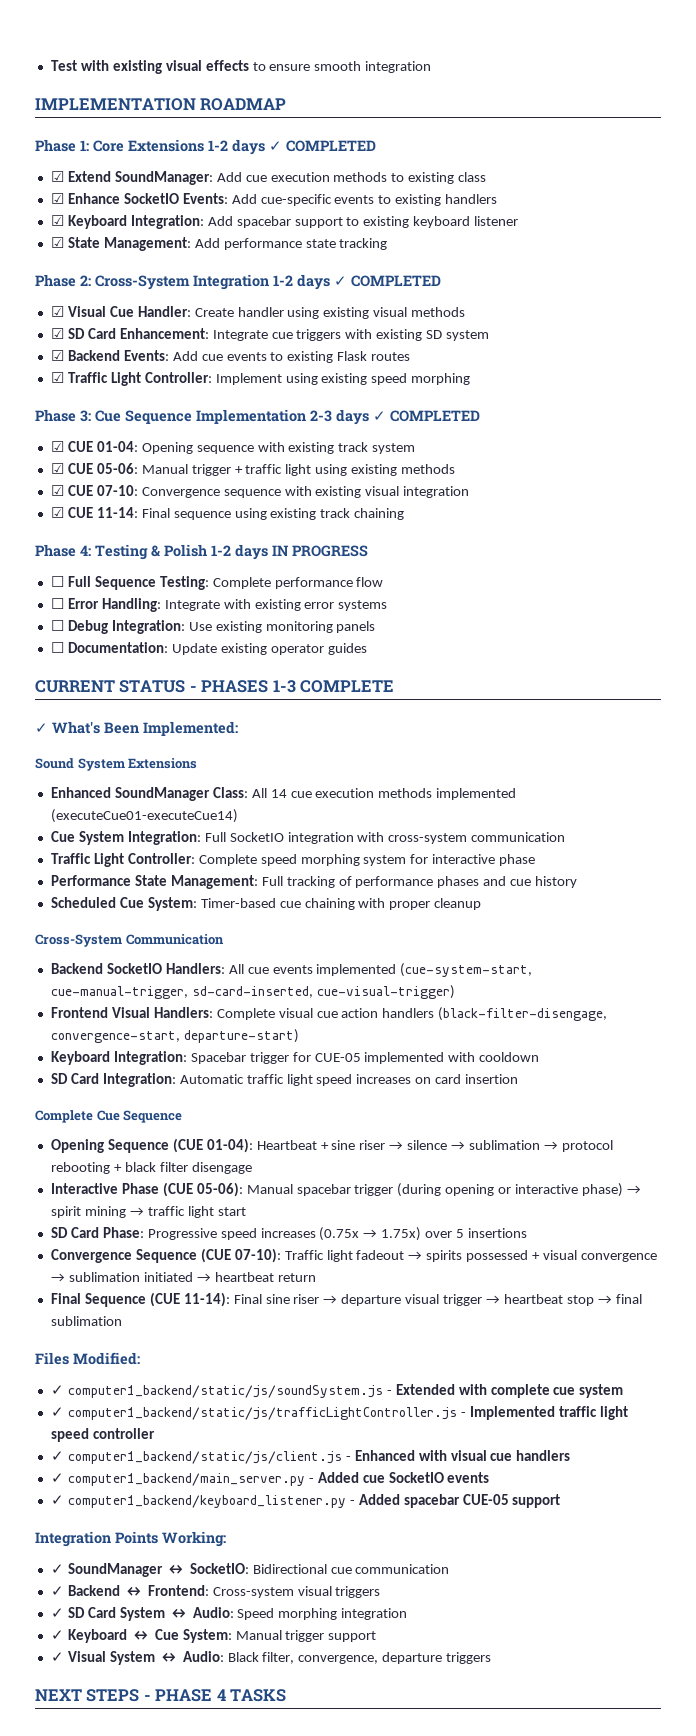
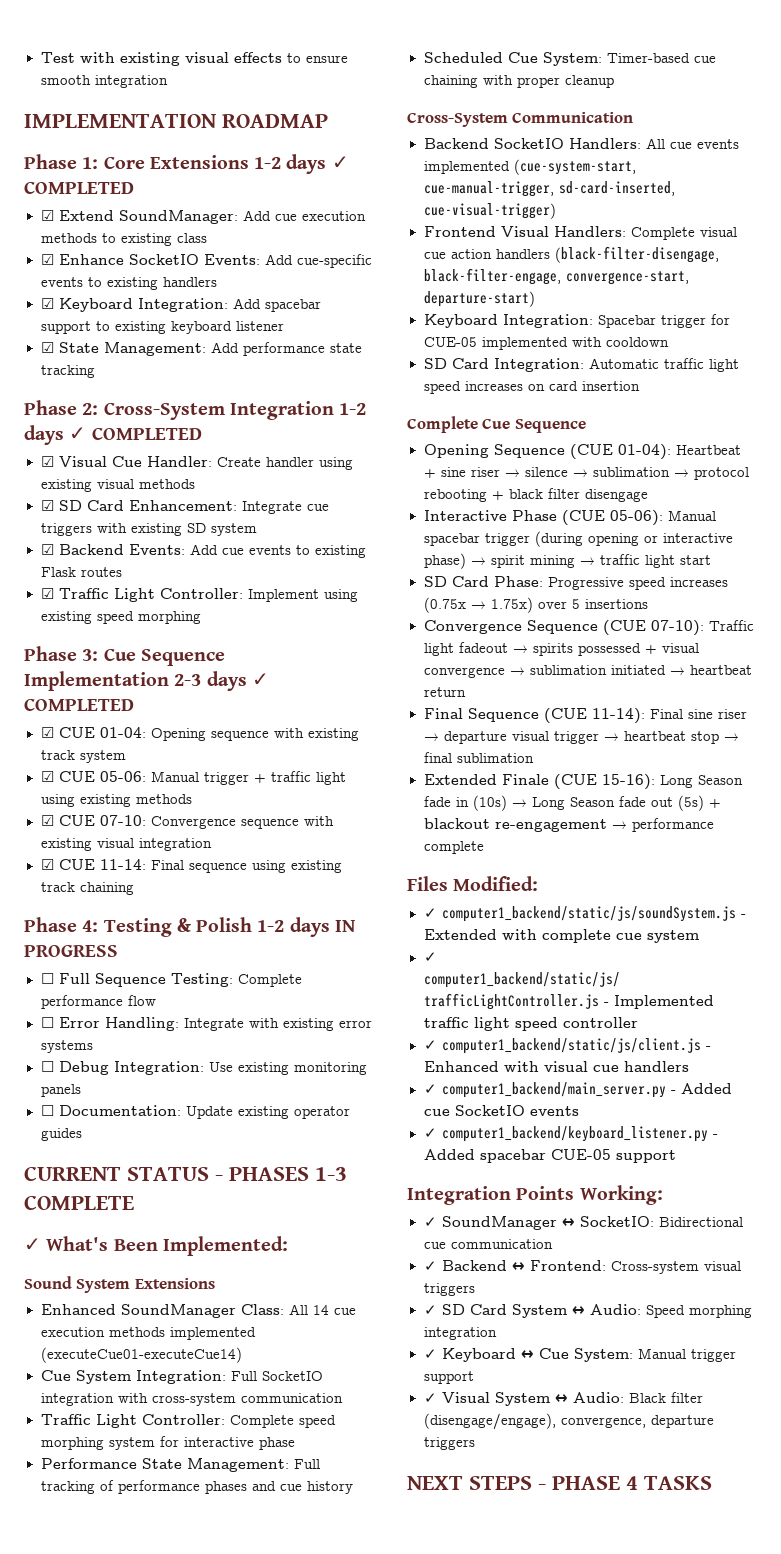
(608, 1014) none -> [423,268,561,285] black-filter-engage,
(122, 1321) none -> [423,774,743,790] [423,795,721,811] [423,818,714,832] [423,841,484,854] // Extended Finale (CUE 15-16): Long Season fade in (10s) → Long Season fade out (5s) + blackout re-engagement → performance complete
[262,1652,295,1664] filter, -> [670,1392,703,1403] [423,1413,556,1430] filter (disengage/engage),

